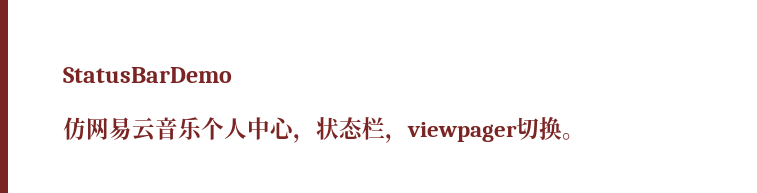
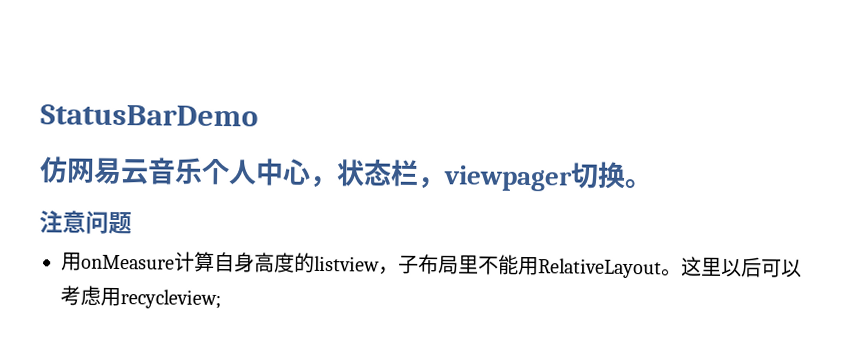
(585, 136) none -> [39,210,132,235] [61,251,802,279] [60,285,221,310] // 注意问题 // 用onMeasure计算自身高度的listview，子布局里不能用RelativeLayout。这里以后可以考虑用recycleview;

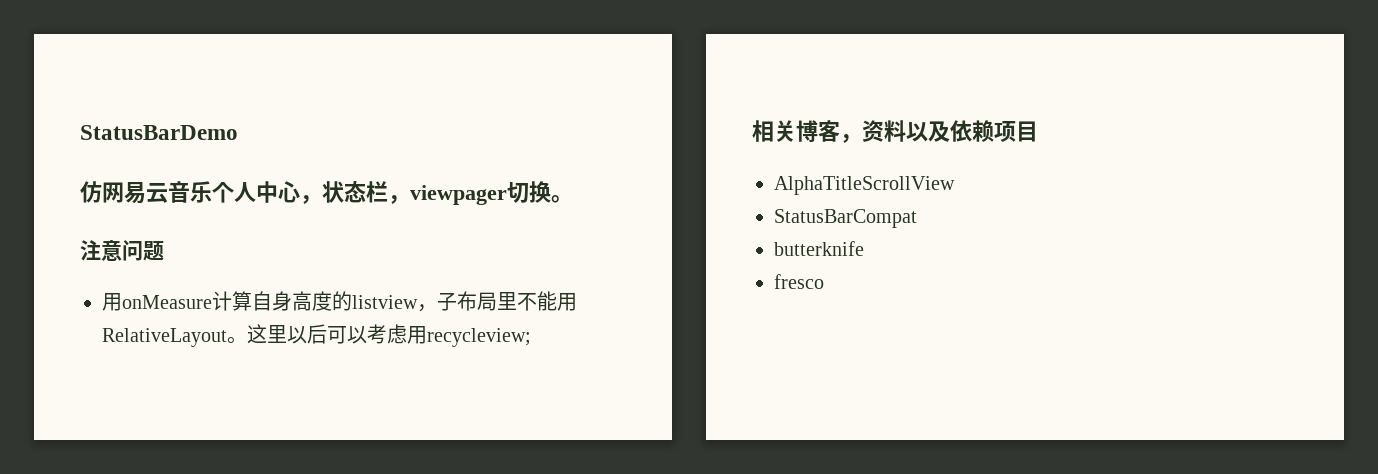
(221, 299) none -> [752,120,1038,143] [774,176,955,195] [774,209,917,228] [774,241,864,256] [774,274,824,289] // 相关博客，资料以及依赖项目 // AlphaTitleScrollView // StatusBarCompat // butterknife // fresco

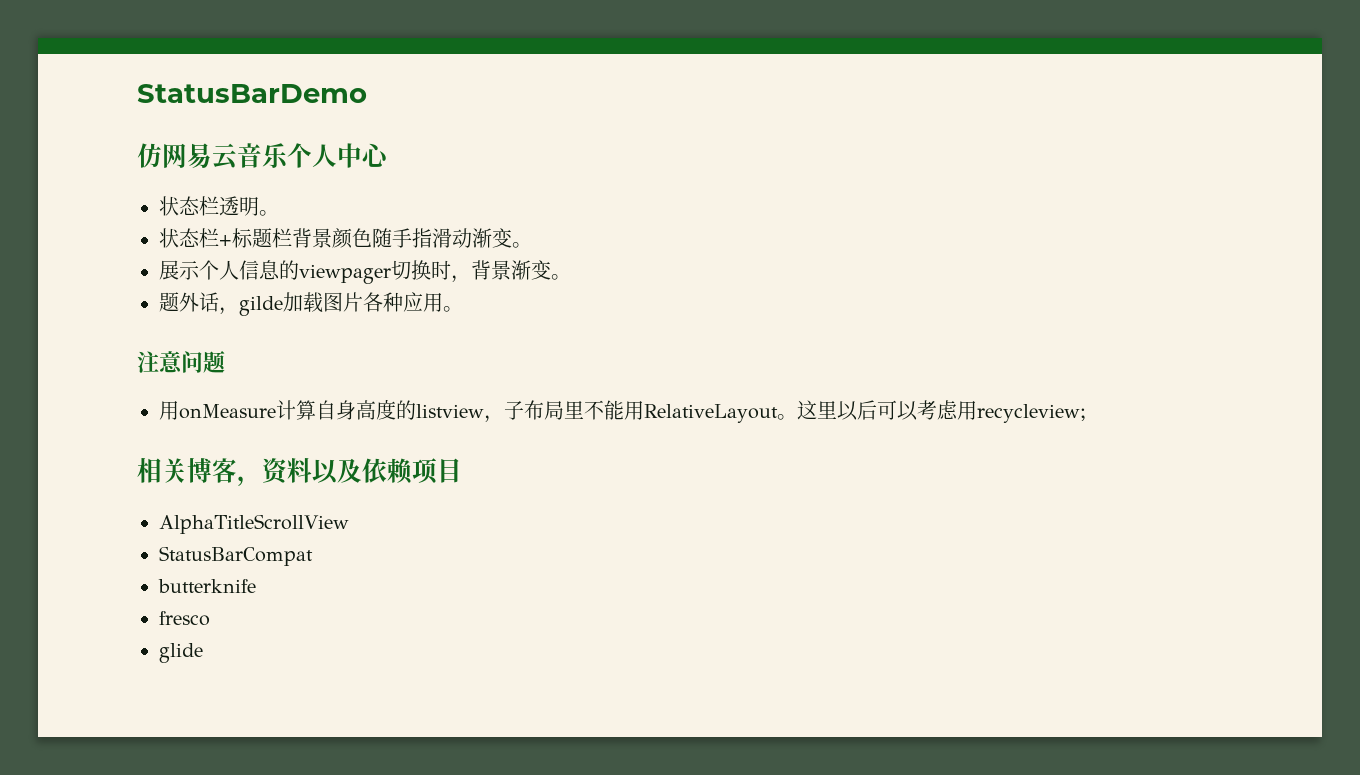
[300,180,551,205] ，状态栏，viewpager切换 -> [159,196,279,216] [159,228,532,249] [159,260,571,284] [159,292,443,316] // 状态栏透明。 // 状态栏+标题栏背景颜色随手指滑动渐变。 // 展示个人信息的viewpager切换时，背景渐变。 // 题外话，gilde加载图片各种应用
(824, 281) none -> [159,643,203,663] // glide

